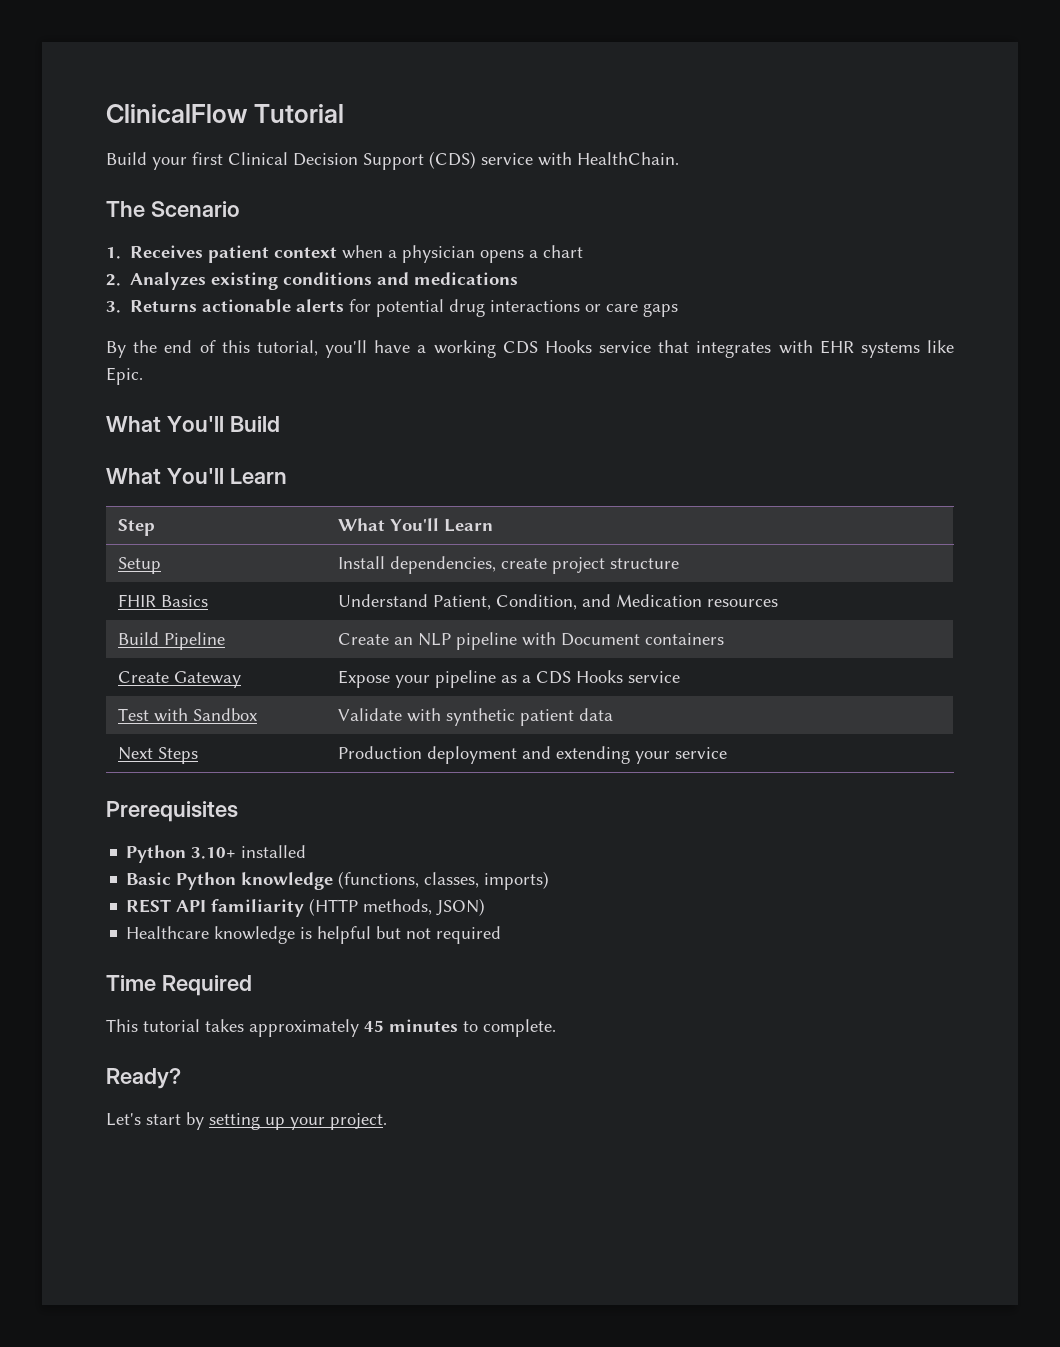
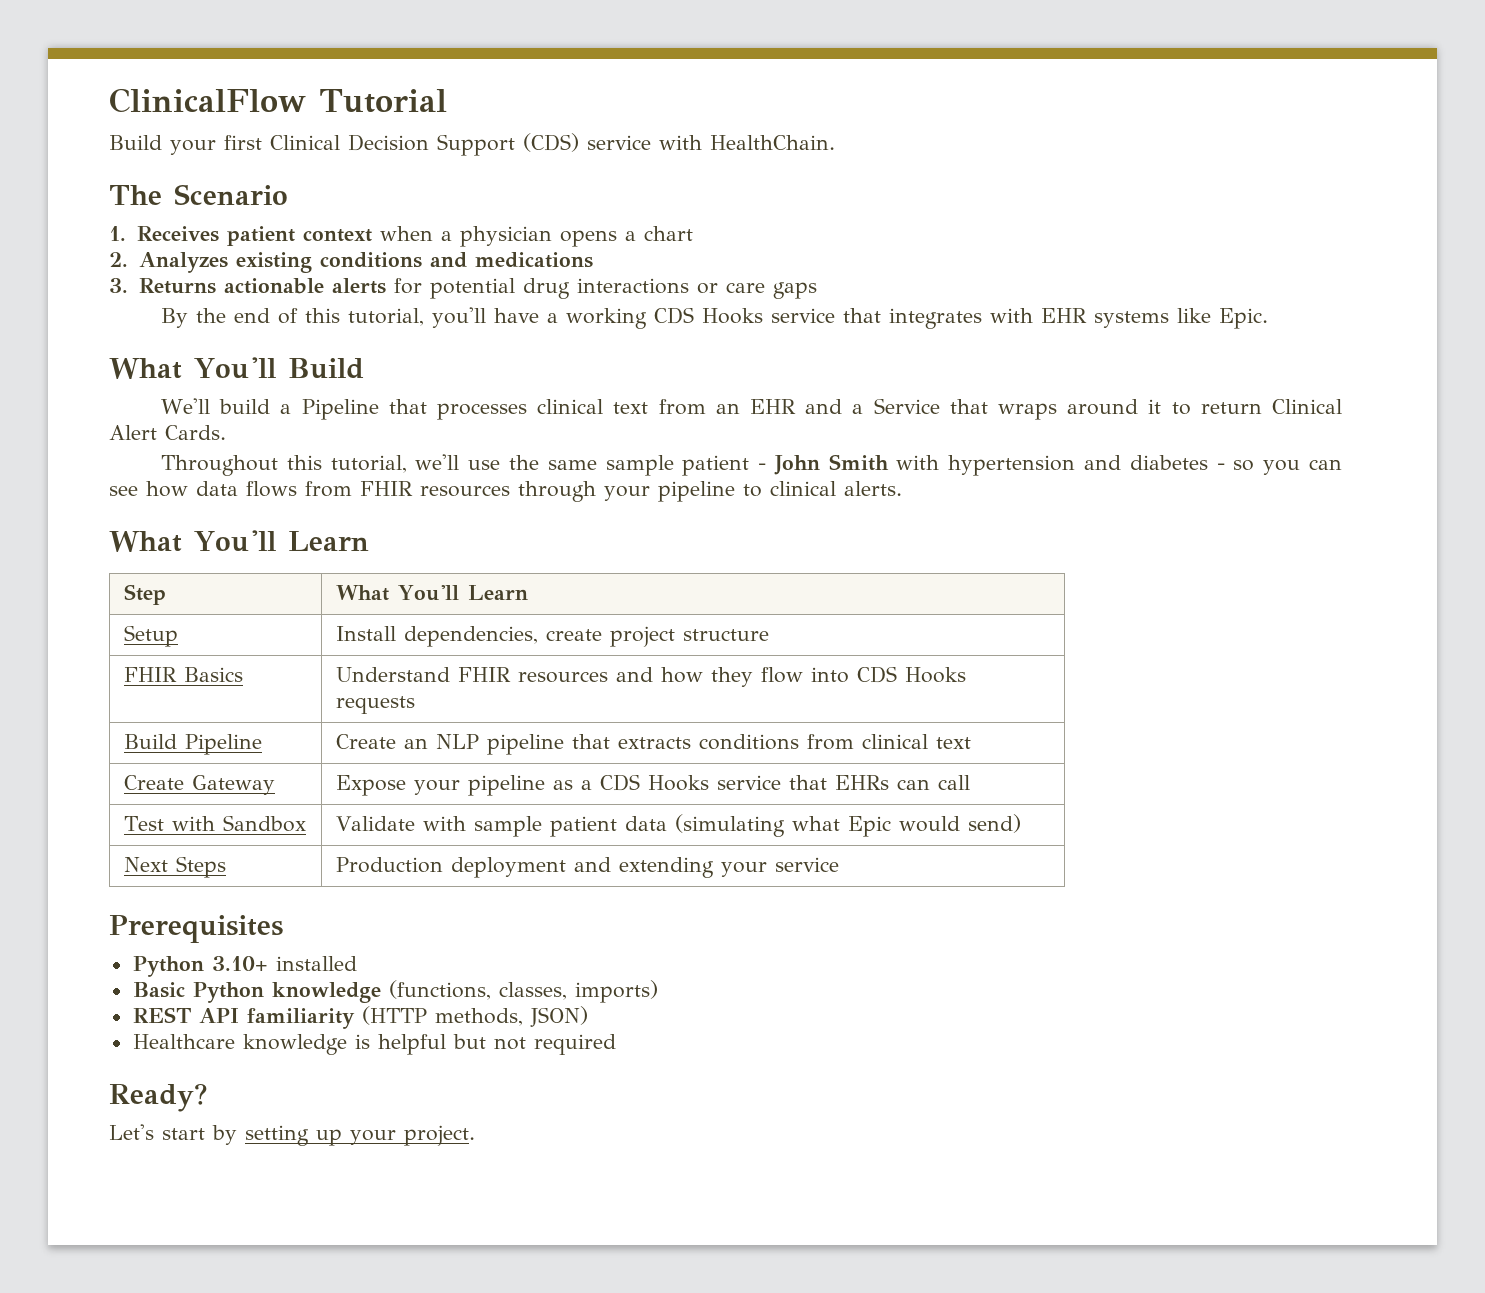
(280, 424) none -> [160,398,1342,420] [109,425,226,440] [160,454,1342,476] [109,481,902,502] // We'll build a Pipeline that processes clinical text from an EHR and a Service that wraps around it to return Clinical Alert Cards. // Throughout this tutorial, we'll use the same sample patient - John Smith with hypertension and diabetes - so you can see how data flows from FHIR resources through your pipeline to clinical alerts.
[432,594,778,610] Patient, Condition, and Medication resources -> [458,666,967,687] [336,696,416,714] FHIR resources and how they flow into CDS Hooks requests
[521,632,724,646] with Document containers -> [572,734,972,750] that extracts conditions from clinical text
(680, 677) none -> [789,775,971,790] that EHRs can call
[445,708,515,726] synthetic -> [474,816,543,837] sample
(613, 714) none -> [675,814,1022,837] (simulating what Epic would send)
[106,975,252,996] [106,1019,556,1037] // Time Required // This tutorial takes approximately 45 minutes to complete. -> (616, 1044) none

